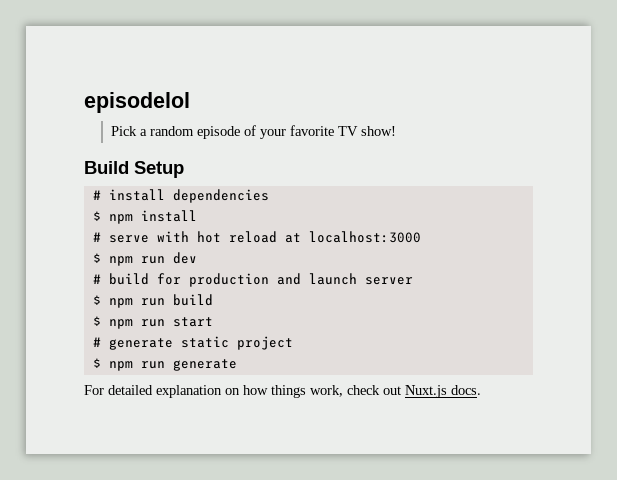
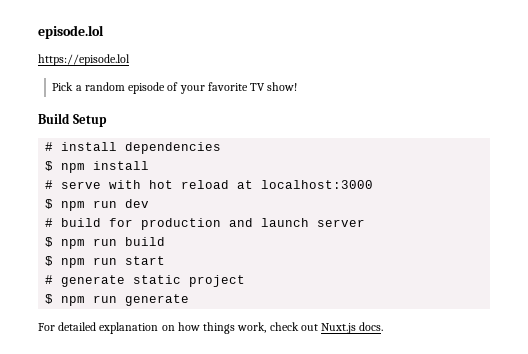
[84,92,190,113] episodelol -> [38,25,104,39] [38,54,130,66] episode.lol // https://episode.lol

